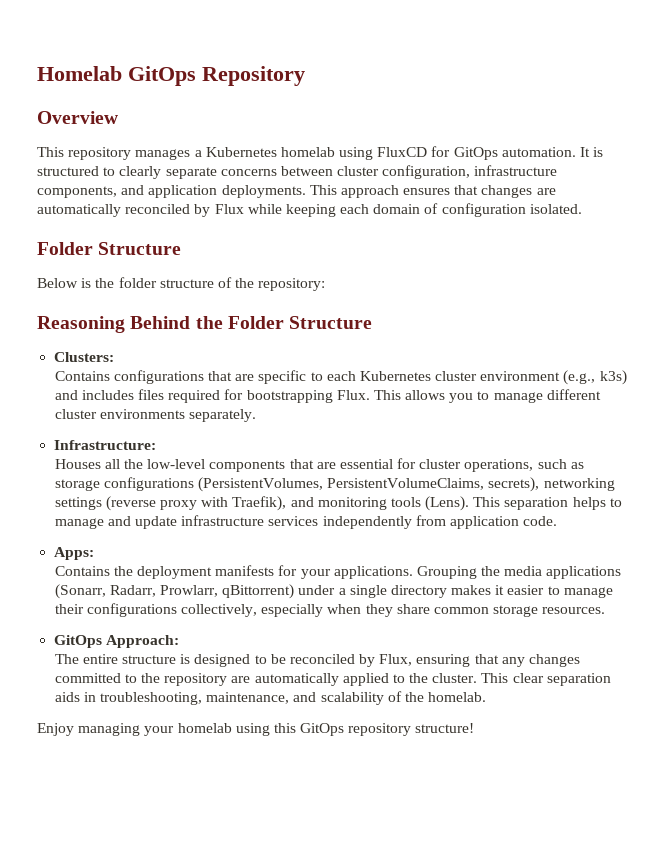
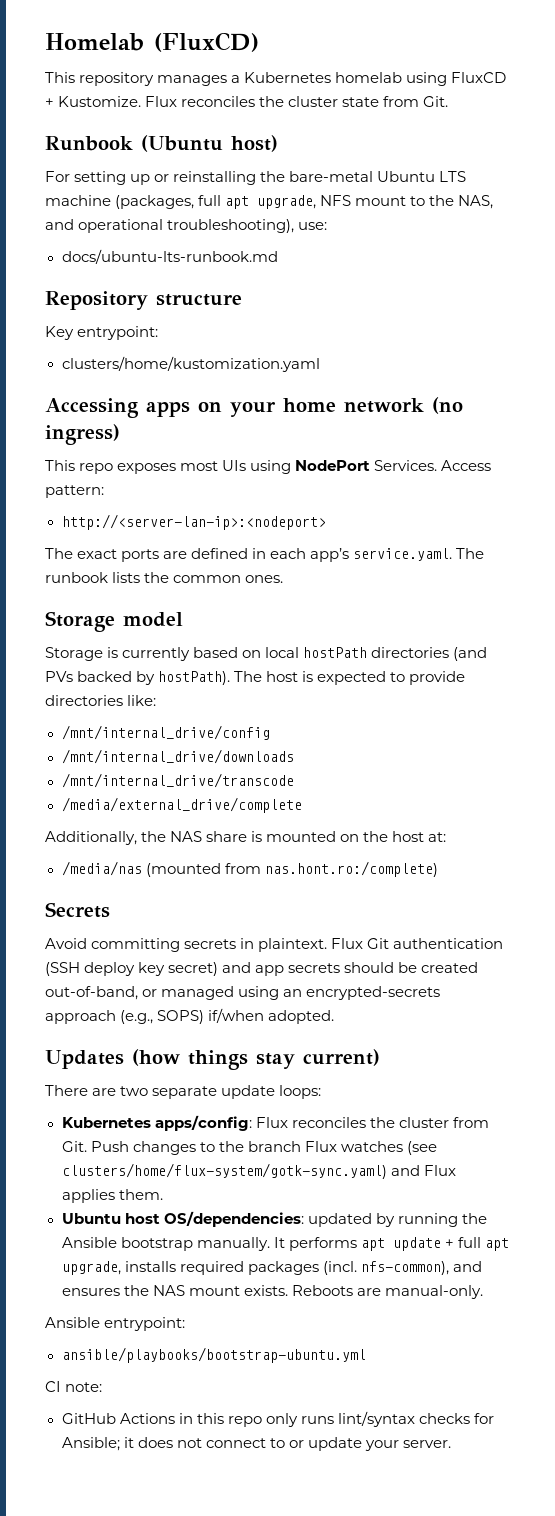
[128,66,305,86] [37,111,118,124] GitOps Repository // Overview -> [154,32,259,52] (FluxCD)
[431,146,604,160] [37,165,558,179] [37,185,556,198] [37,203,582,217] [37,242,182,255] [37,277,326,291] [37,316,373,333] [54,352,115,362] [54,370,627,385] [54,389,601,403] [54,409,256,422] [54,440,157,450] [54,458,584,472] [54,477,615,492] [54,496,622,511] [54,515,558,529] [54,547,95,560] [54,565,622,579] [54,584,613,599] [54,603,606,617] [54,635,180,648] [54,654,580,667] [54,673,611,686] [54,691,487,705] [37,723,475,736] for GitOps automation. It is structured to clearly separate concerns between cluster configuration, infrastructure components, and application deployments. This approach ensures that changes are automatically reconciled by Flux while keeping each domain of configuration isolated. // Folder Structure // Below is the folder structure of the repository: // Reasoning Behind the Folder Structure // Clusters: // Contains configurations that are specific to each Kubernetes cluster environment (e.g., k3s) and includes files required for bootstrapping Flux. This allows you to manage different cluster environments separately. // Infrastructure: // Houses all the low-level components that are essential for cluster operations, such as storage configurations (PersistentVolumes, PersistentVolumeClaims, secrets), networking settings (reverse proxy with Traefik), and monitoring tools (Lens). This separation helps to manage and update infrastructure services independently from application code. // Apps: // Contains the deployment manifests for your applications. Grouping the media applications (Sonarr, Radarr, Prowlarr, qBittorrent) under a single directory makes it easier to manage their configurations collectively, especially when they share common storage resources. // GitOps Approach: // The entire structure is designed to be reconciled by Flux, ensuring that any changes committed to the repository are automatically applied to the cluster. This clear separation aids in troubleshooting, maintenance, and scalability of the homelab. // Enjoy managing your homelab using this GitOps repository structure! -> [45,96,449,107] [45,135,278,152] [45,171,467,185] [45,195,494,209] [45,219,328,233] [61,249,278,264] [45,291,242,310] [45,326,159,340] [61,356,320,372] [45,397,463,418] [45,424,120,445] [45,460,492,474] [45,485,104,498] [61,514,326,530] [45,548,485,562] [45,572,284,583] [45,611,183,632] [45,647,488,661] [45,671,466,685] [45,695,157,706] [61,725,270,740] [61,749,294,764] [61,773,294,788] [61,797,302,813] [45,831,447,845] [61,861,438,877] [45,902,110,918] [45,938,504,952] [45,962,479,976] [45,986,441,1000] [45,1008,335,1024] [45,1049,380,1070] [45,1085,322,1099] [61,1115,489,1131] [61,1141,437,1155] [61,1163,456,1179] [61,1189,163,1203] [61,1211,487,1227] [61,1237,509,1251] [61,1261,482,1275] [61,1285,483,1299] [45,1317,186,1331] [61,1347,366,1363] [45,1381,103,1392] [61,1411,494,1427] [61,1437,451,1451] + Kustomize. Flux reconciles the cluster state from Git. // Runbook (Ubuntu host) // For setting up or reinstalling the bare-metal Ubuntu LTS machine (packages, full apt upgrade, NFS mount to the NAS, and operational troubleshooting), use: // docs/ubuntu-lts-runbook.md // Repository structure // Key entrypoint: // clusters/home/kustomization.yaml // Accessing apps on your home network (no ingress) // This repo exposes most UIs using NodePort Services. Access pattern: // http://<server-lan-ip>:<nodeport> // The exact ports are defined in each app’s service.yaml. The runbook lists the common ones. // Storage model // Storage is currently based on local hostPath directories (and PVs backed by hostPath). The host is expected to provide directories like: // /mnt/internal_drive/config // /mnt/internal_drive/downloads // /mnt/internal_drive/transcode // /media/external_drive/complete // Additionally, the NAS share is mounted on the host at: // /media/nas (mounted from nas.hont.ro:/complete) // Secrets // Avoid committing secrets in plaintext. Flux Git authentication (SSH deploy key secret) and app secrets should be created out-of-band, or managed using an encrypted-secrets approach (e.g., SOPS) if/when adopted. // Updates (how things stay current) // There are two separate update loops: // Kubernetes apps/config: Flux reconciles the cluster from Git. Push changes to the branch Flux watches (see clusters/home/flux-system/gotk-sync.yaml) and Flux applies them. // Ubuntu host OS/dependencies: updated by running the Ansible bootstrap manually. It performs apt update + full apt upgrade, installs required packages (incl. nfs-common), and ensures the NAS mount exists. Reboots are manual-only. // Ansible entrypoint: // ansible/playbooks/bootstrap-ubuntu.yml // CI note: // GitHub Actions in this repo only runs lint/syntax checks for Ansible; it does not connect to or update your server.

